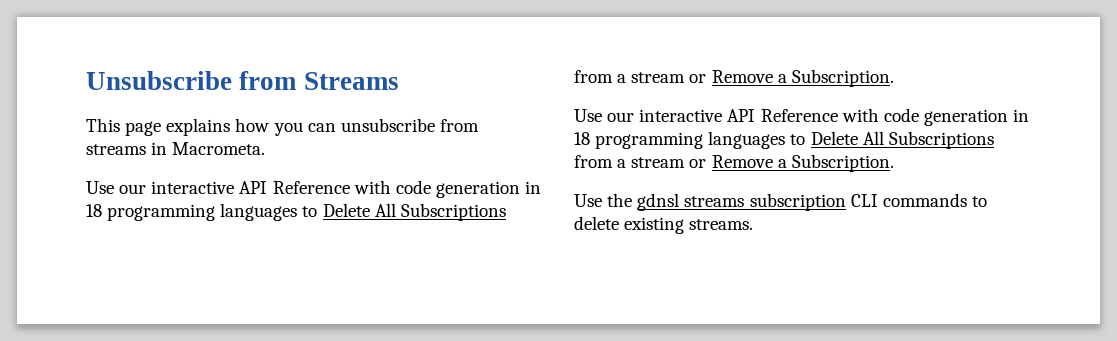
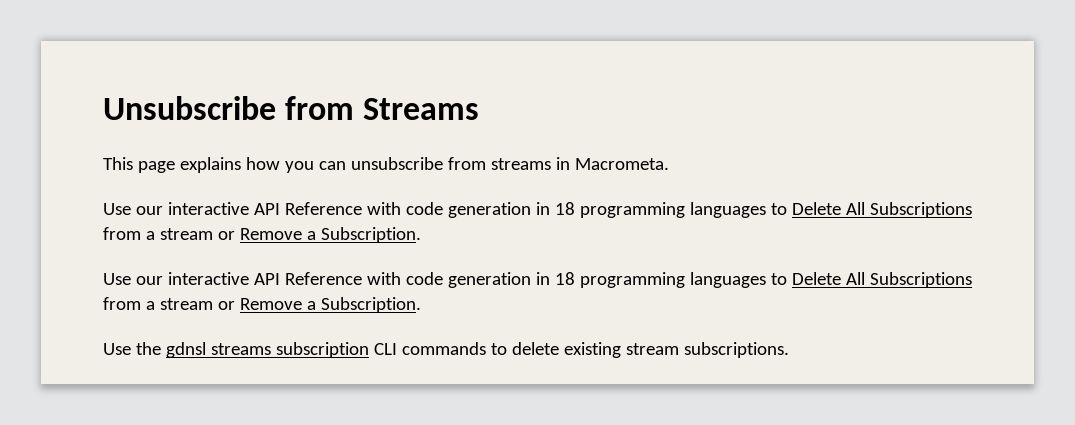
[689,219,754,230] streams. -> [625,342,789,358] stream subscriptions.

